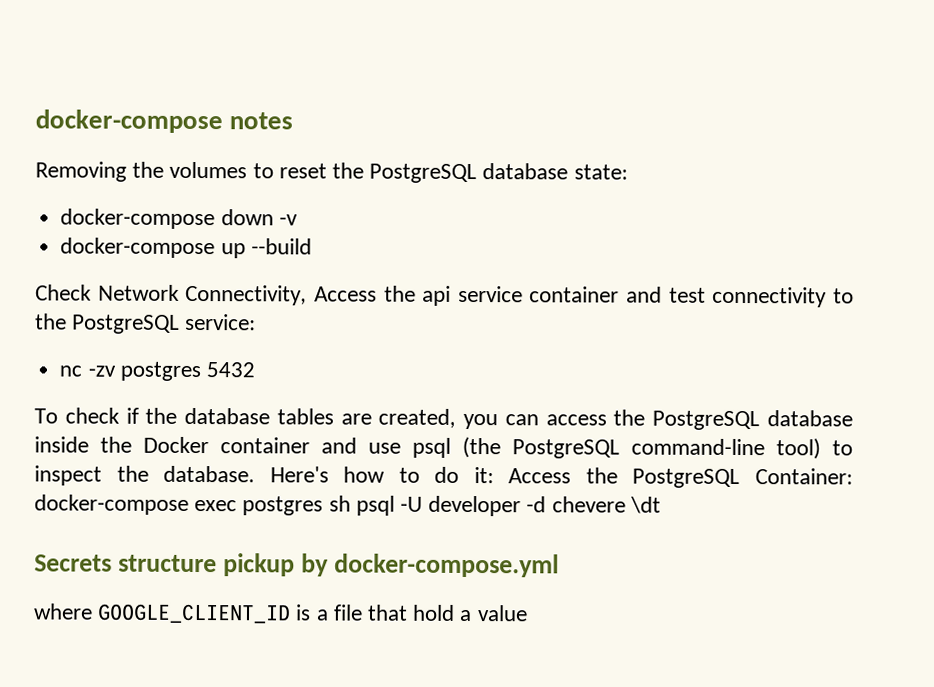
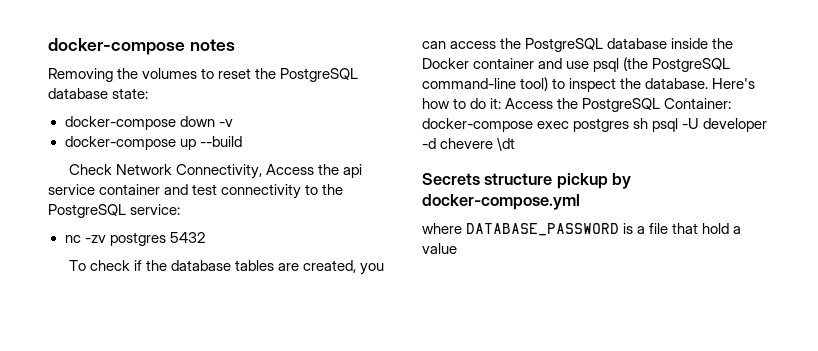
[97,603,292,624] GOOGLE_CLIENT_ID -> [466,223,620,236] DATABASE_PASSWORD

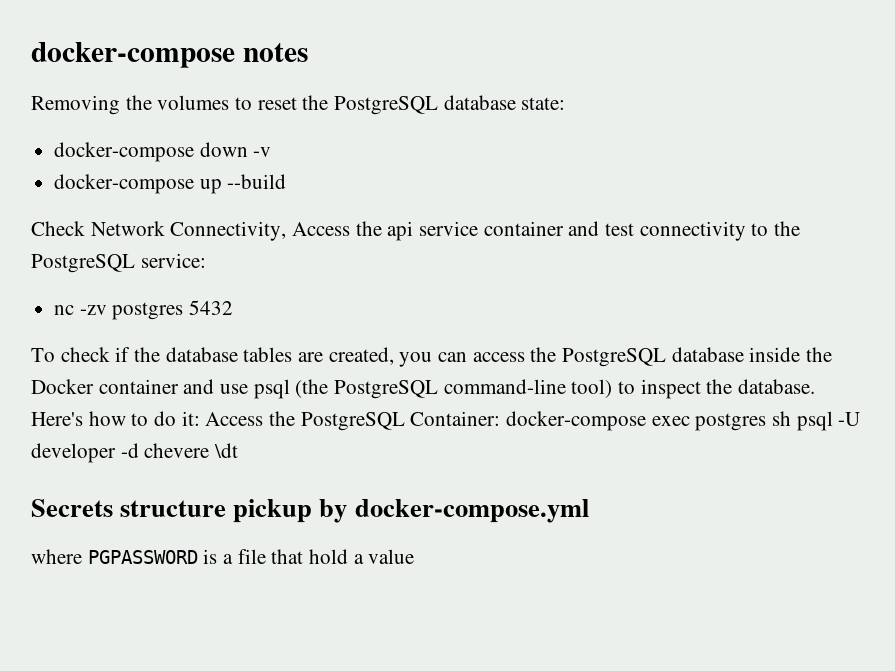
[466,223,620,236] DATABASE_PASSWORD -> [87,550,198,564] PGPASSWORD

